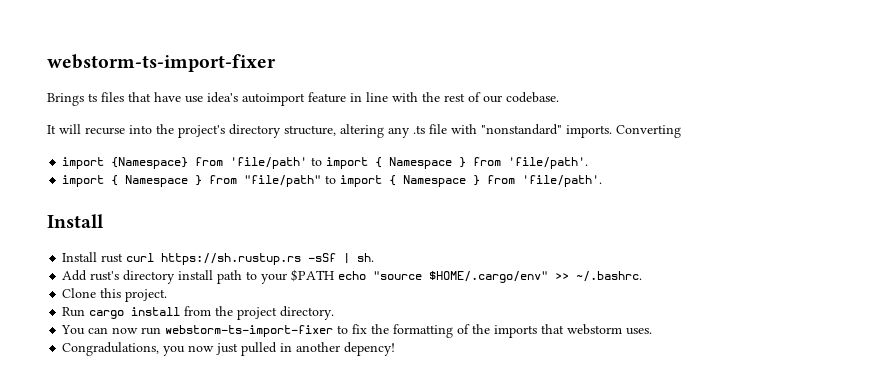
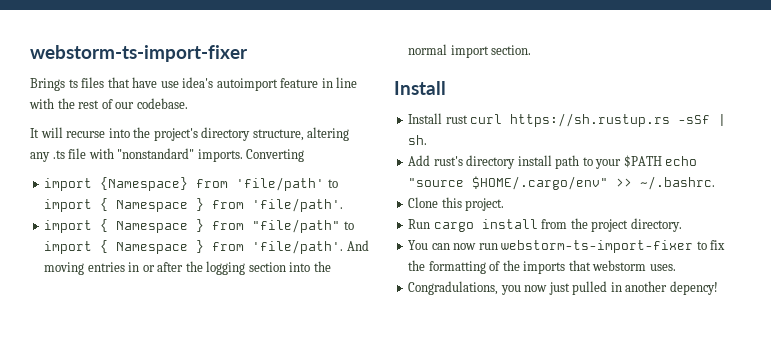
(603, 181) none -> [346,240,369,251] [44,261,331,275] [408,44,532,58] And moving entries in or after the logging section into the normal import section.

